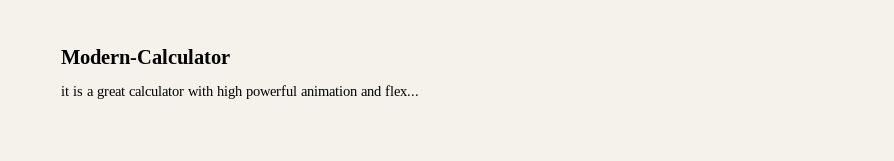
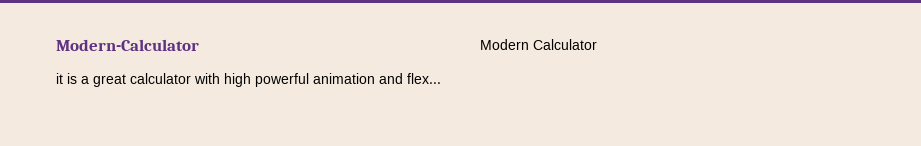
(419, 90) none -> [480,39,597,50] Modern Calculator

